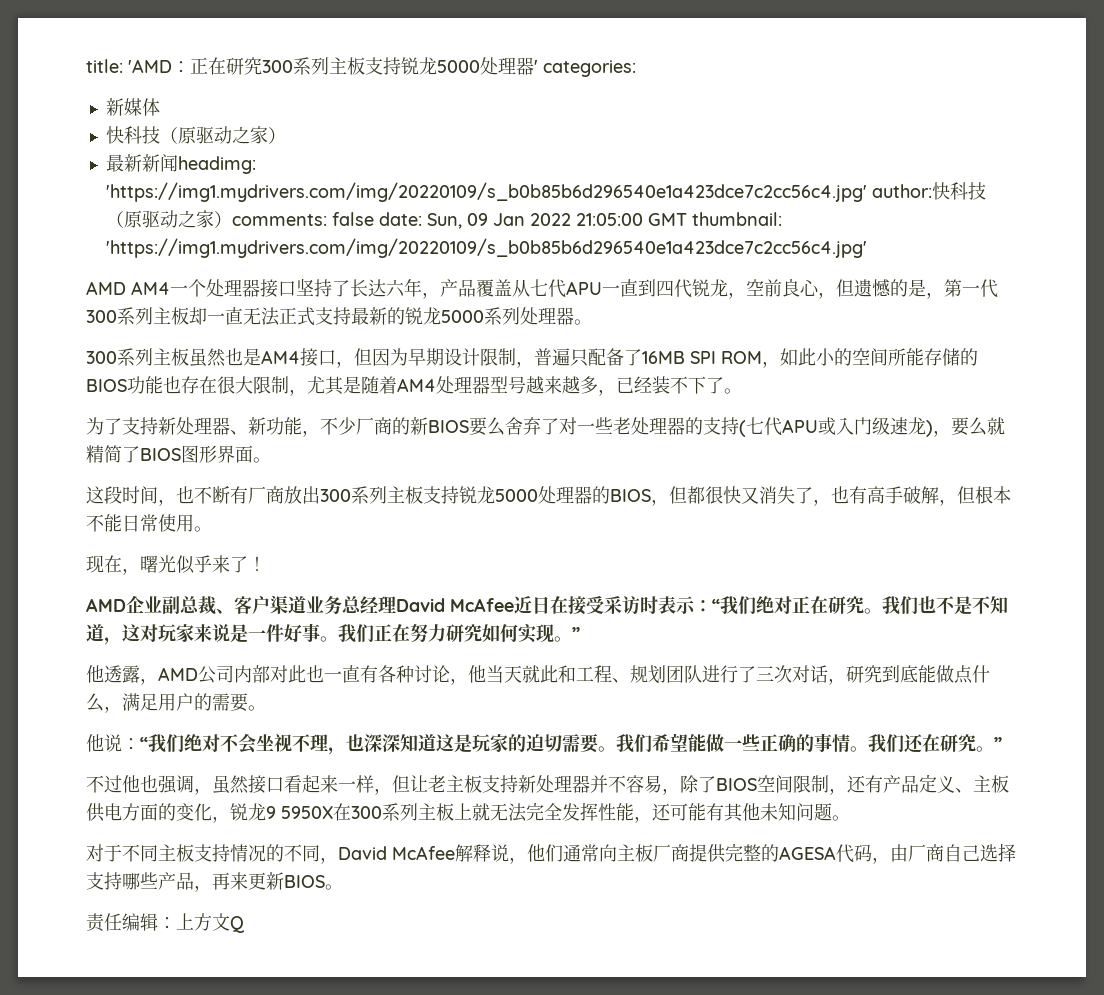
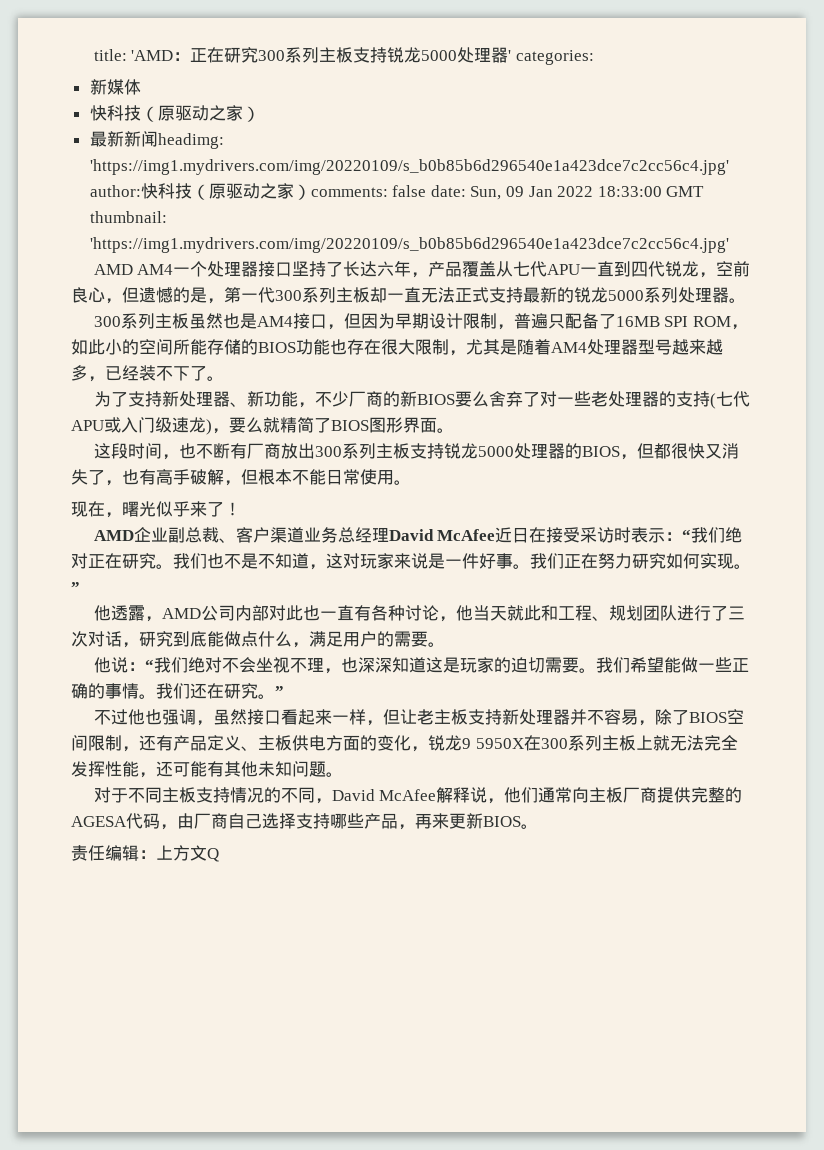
[575,213,643,226] 21:05:00 -> [597,186,662,197] 18:33:00

